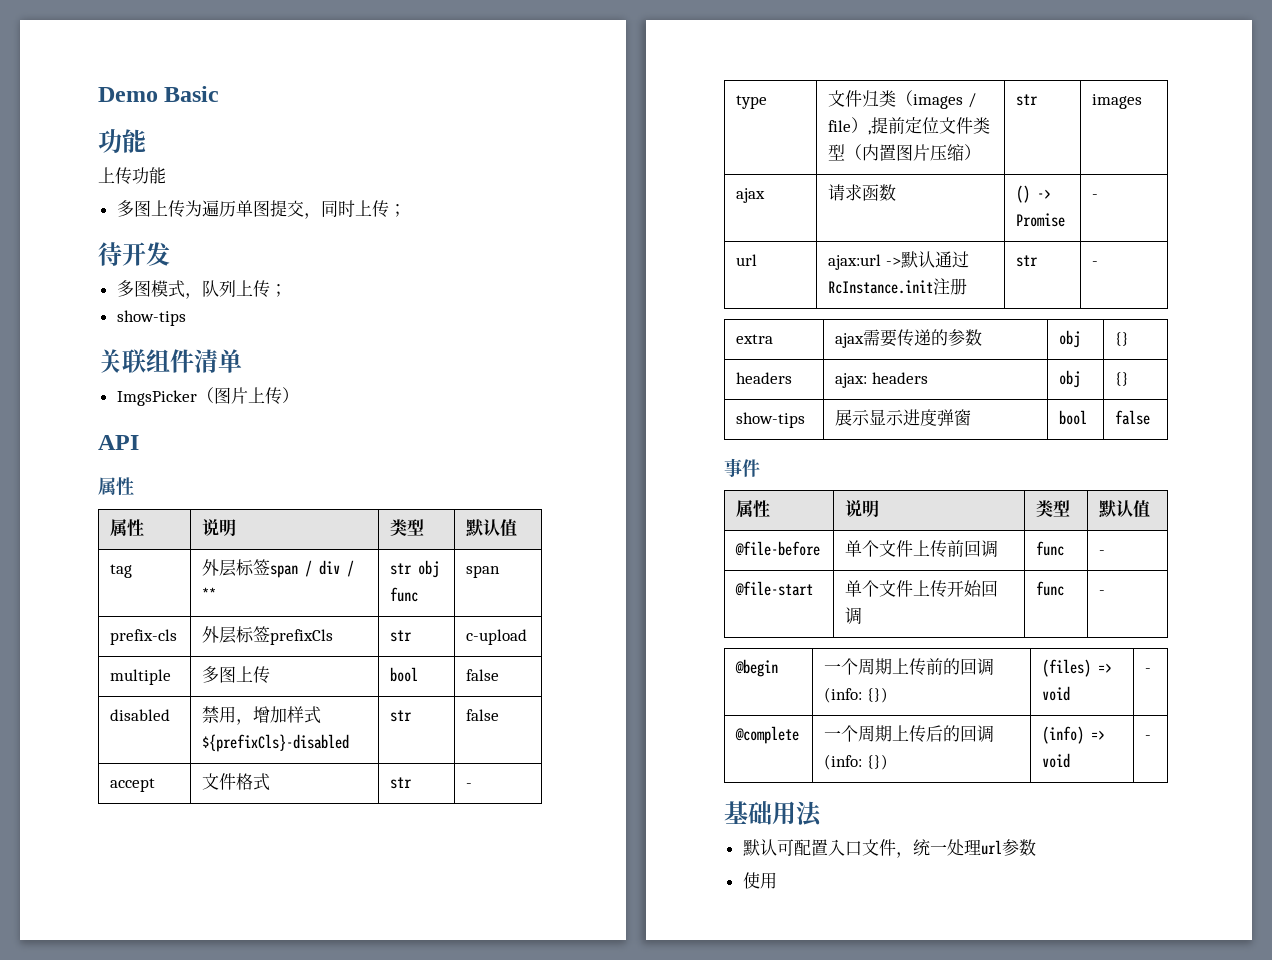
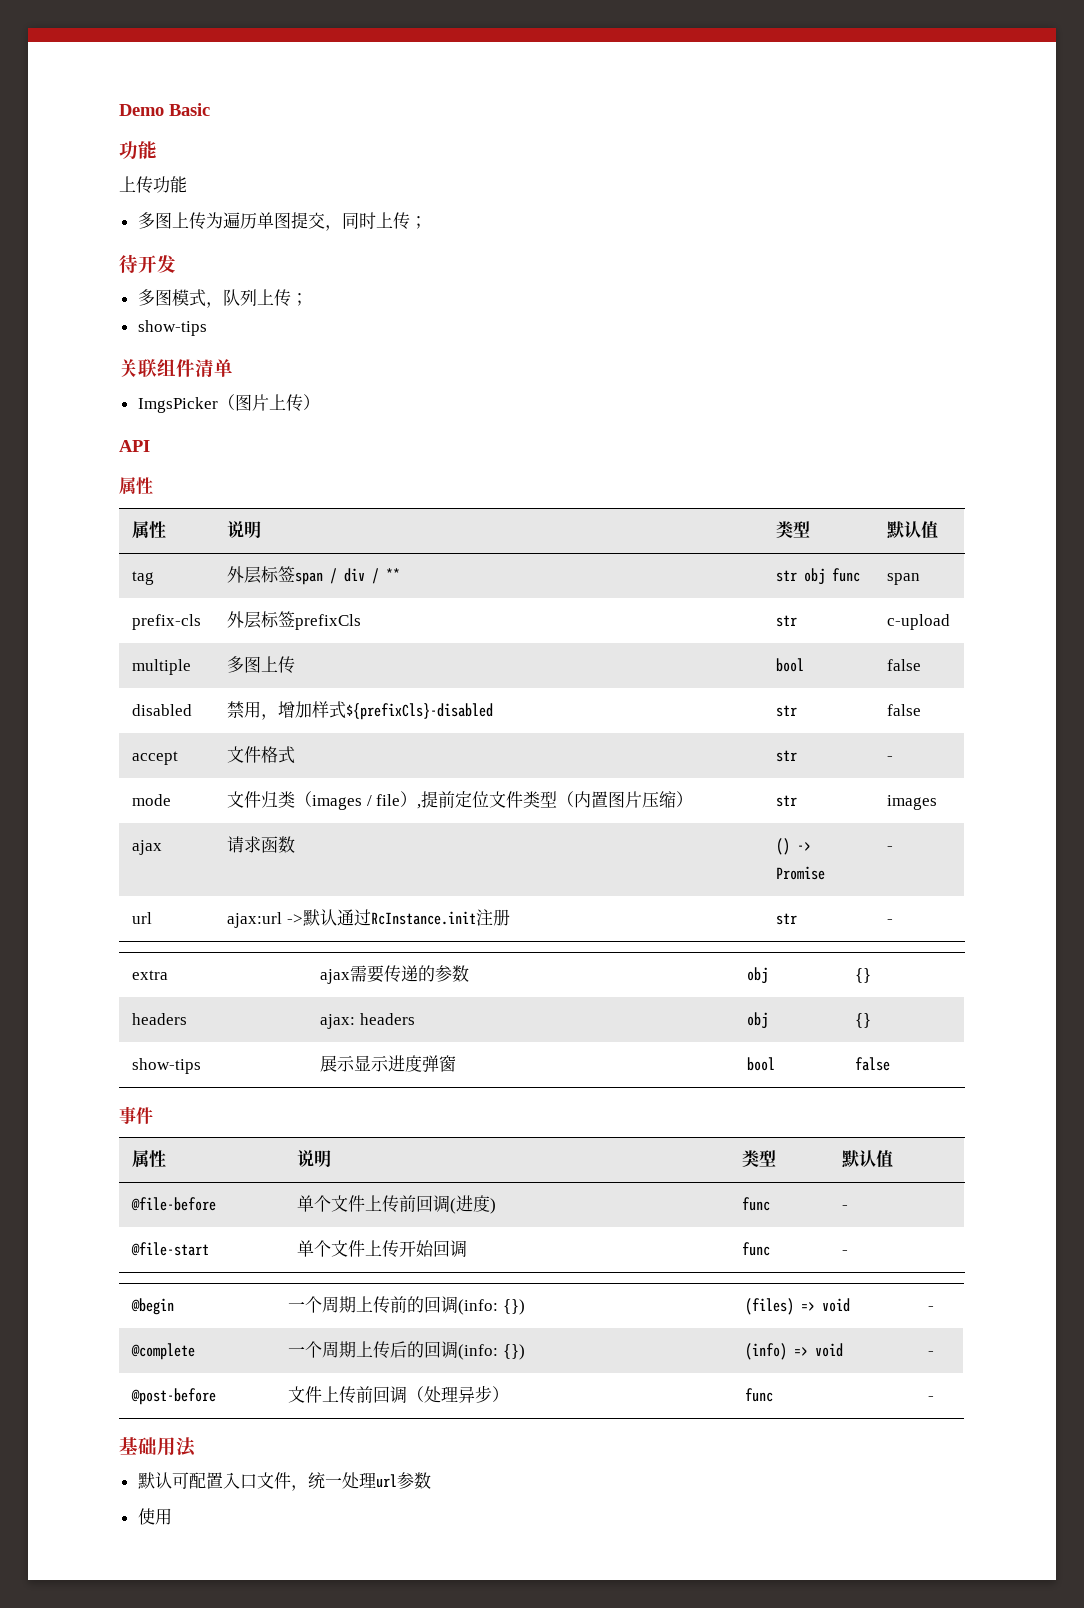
[736,95,768,109] type -> [131,794,171,806] mode
(999, 549) none -> [449,1195,496,1214] (进度)
(1152, 737) none -> [130,1388,216,1405] [287,1385,509,1404] [744,1388,773,1402] [927,1396,934,1401] // @post-before | 文件上传前回调（处理异步） | func | -

